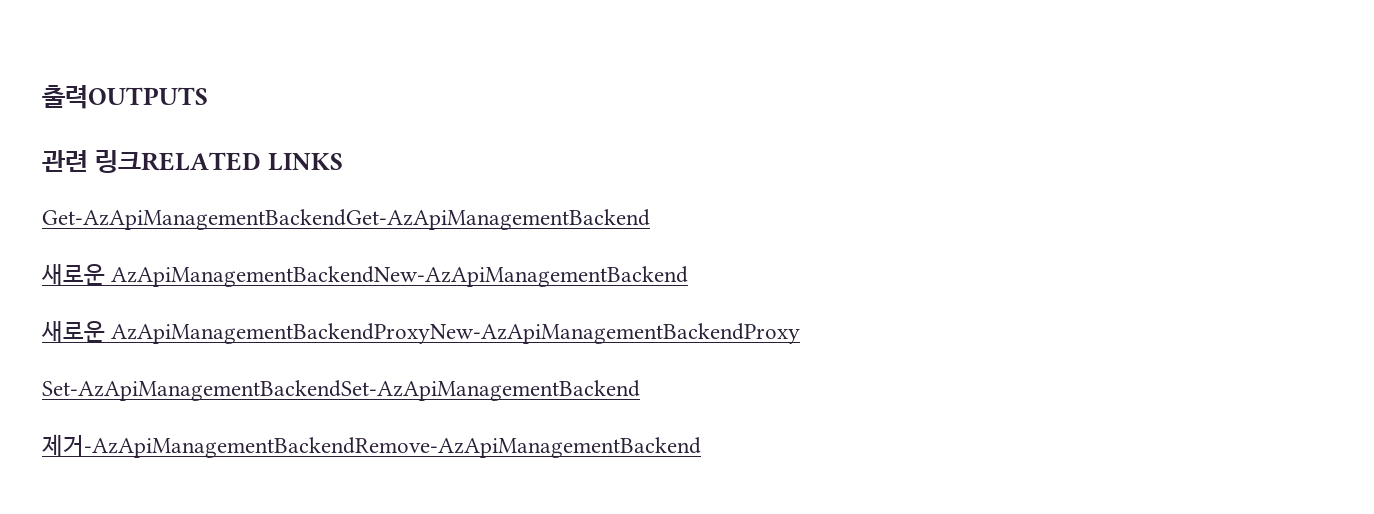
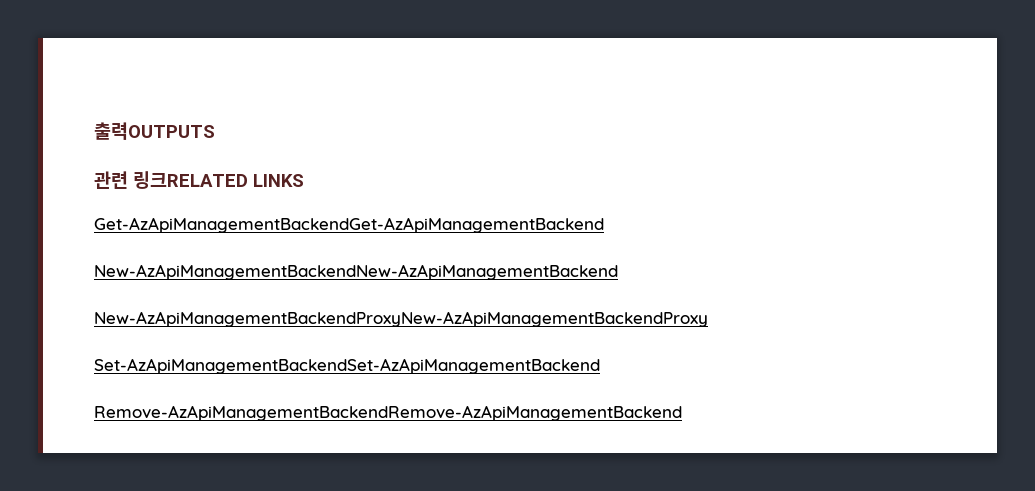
[41,264,689,287] [41,321,801,344] 새로운 AzApiManagementBackendNew-AzApiManagementBackend // 새로운 AzApiManagementBackendProxyNew-AzApiManagementBackendProxy -> [94,264,618,280] [94,311,708,327] New-AzApiManagementBackendNew-AzApiManagementBackend // New-AzApiManagementBackendProxyNew-AzApiManagementBackendProxy
[42,434,701,458] 제거-AzApiManagementBackendRemove-AzApiManagementBackend -> [94,405,682,421] Remove-AzApiManagementBackendRemove-AzApiManagementBackend

